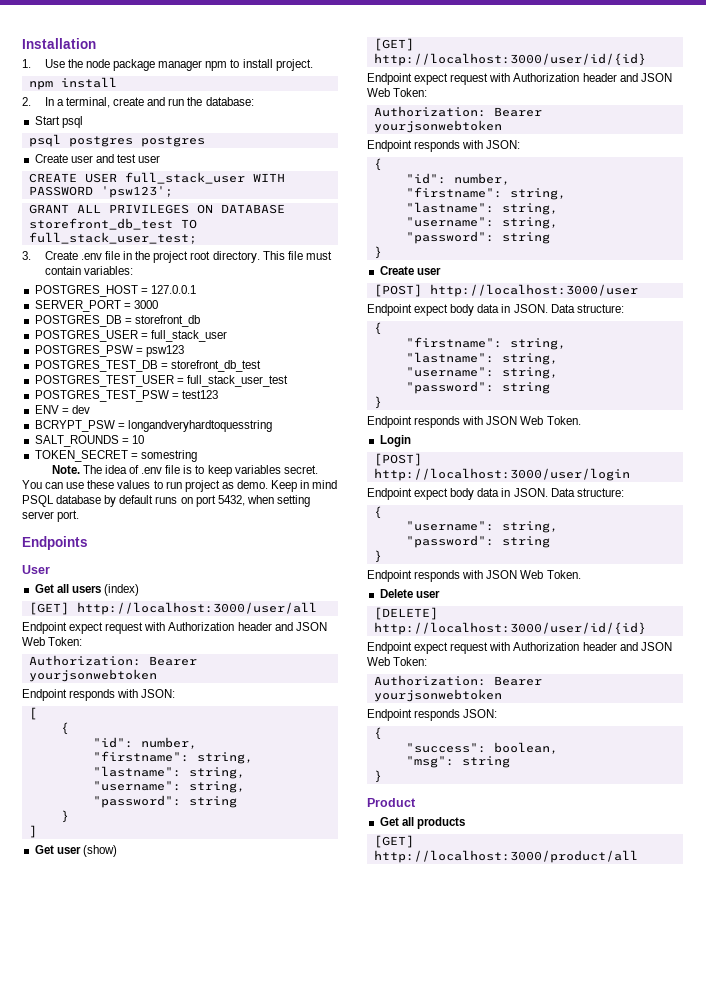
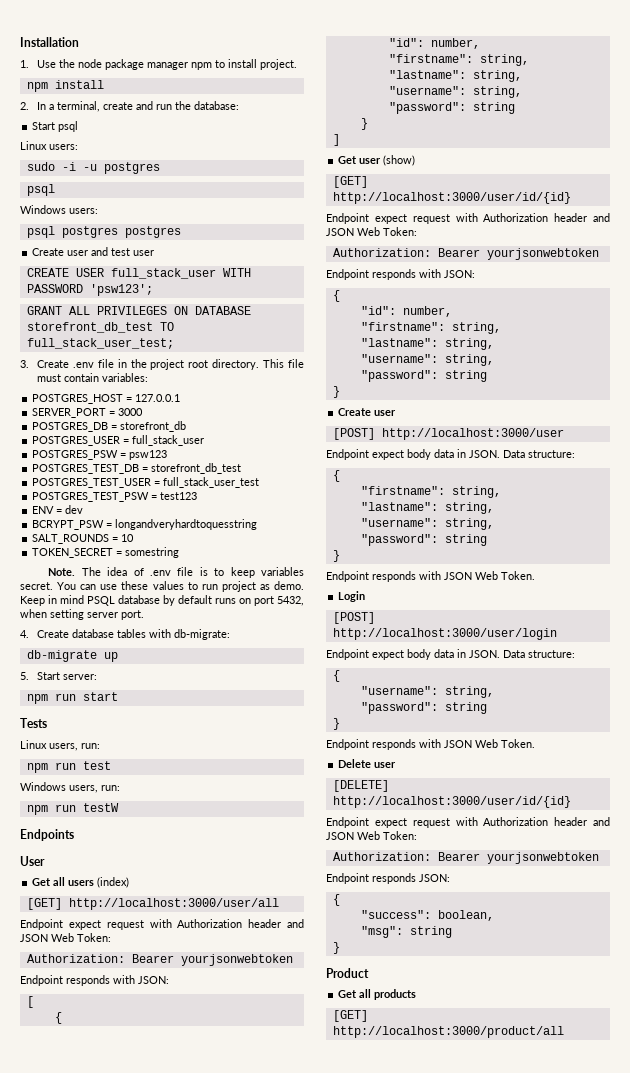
(83, 122) none -> [20,141,78,150] [26,162,160,174] [26,184,55,196] [20,205,98,214] // Linux users: // sudo -i -u postgres // psql // Windows users:
(80, 516) none -> [20,629,231,640] [26,650,118,662] [20,672,98,680] [26,692,118,704] [20,718,47,728] [20,740,100,751] [26,761,111,773] [20,782,120,793] [26,803,119,815] // 4. Create database tables with db-migrate: // db-migrate up // 5. Start server: // npm run start // Tests // Linux users, run: // npm run test // Windows users, run: // npm run testW

